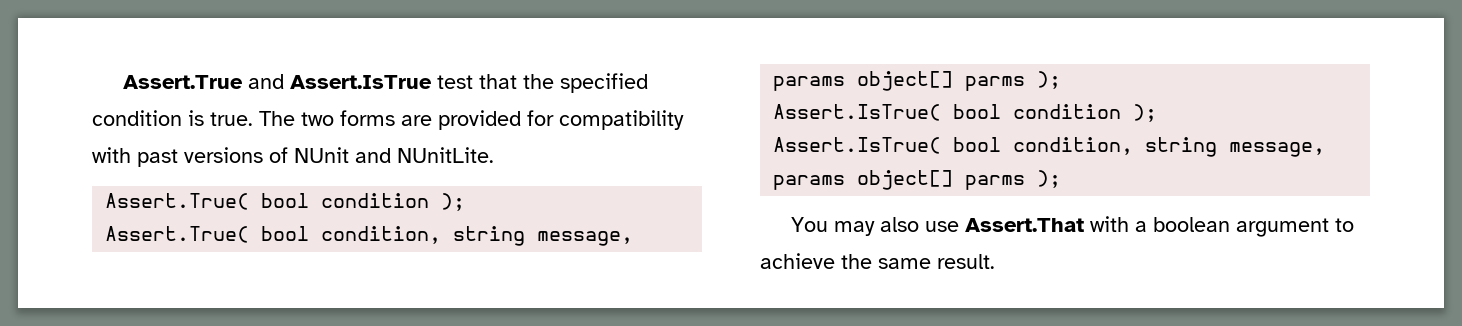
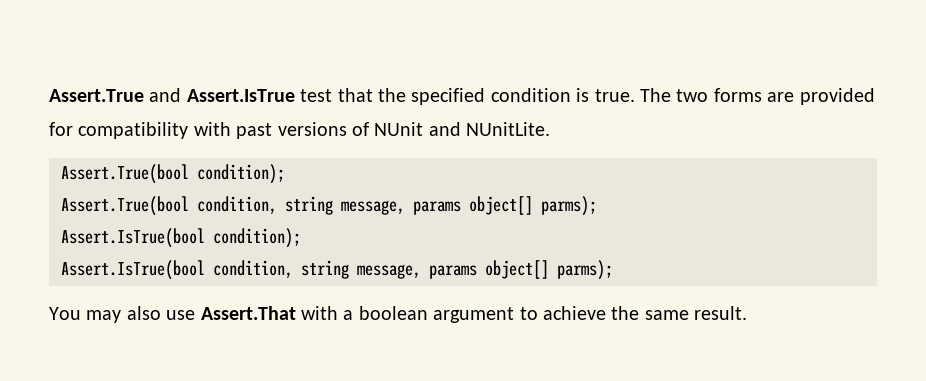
[105,193,466,211] [105,226,634,246] [773,71,1062,91] [773,104,1158,122] [773,137,1326,157] [773,170,1062,190] Assert.True( bool condition ); // Assert.True( bool condition, string message, params object[] parms ); // Assert.IsTrue( bool condition ); // Assert.IsTrue( bool condition, string message, params object[] parms ); -> [61,164,285,184] [61,196,597,216] [61,228,301,248] [61,260,613,280] Assert.True(bool condition); // Assert.True(bool condition, string message, params object[] parms); // Assert.IsTrue(bool condition); // Assert.IsTrue(bool condition, string message, params object[] parms);

